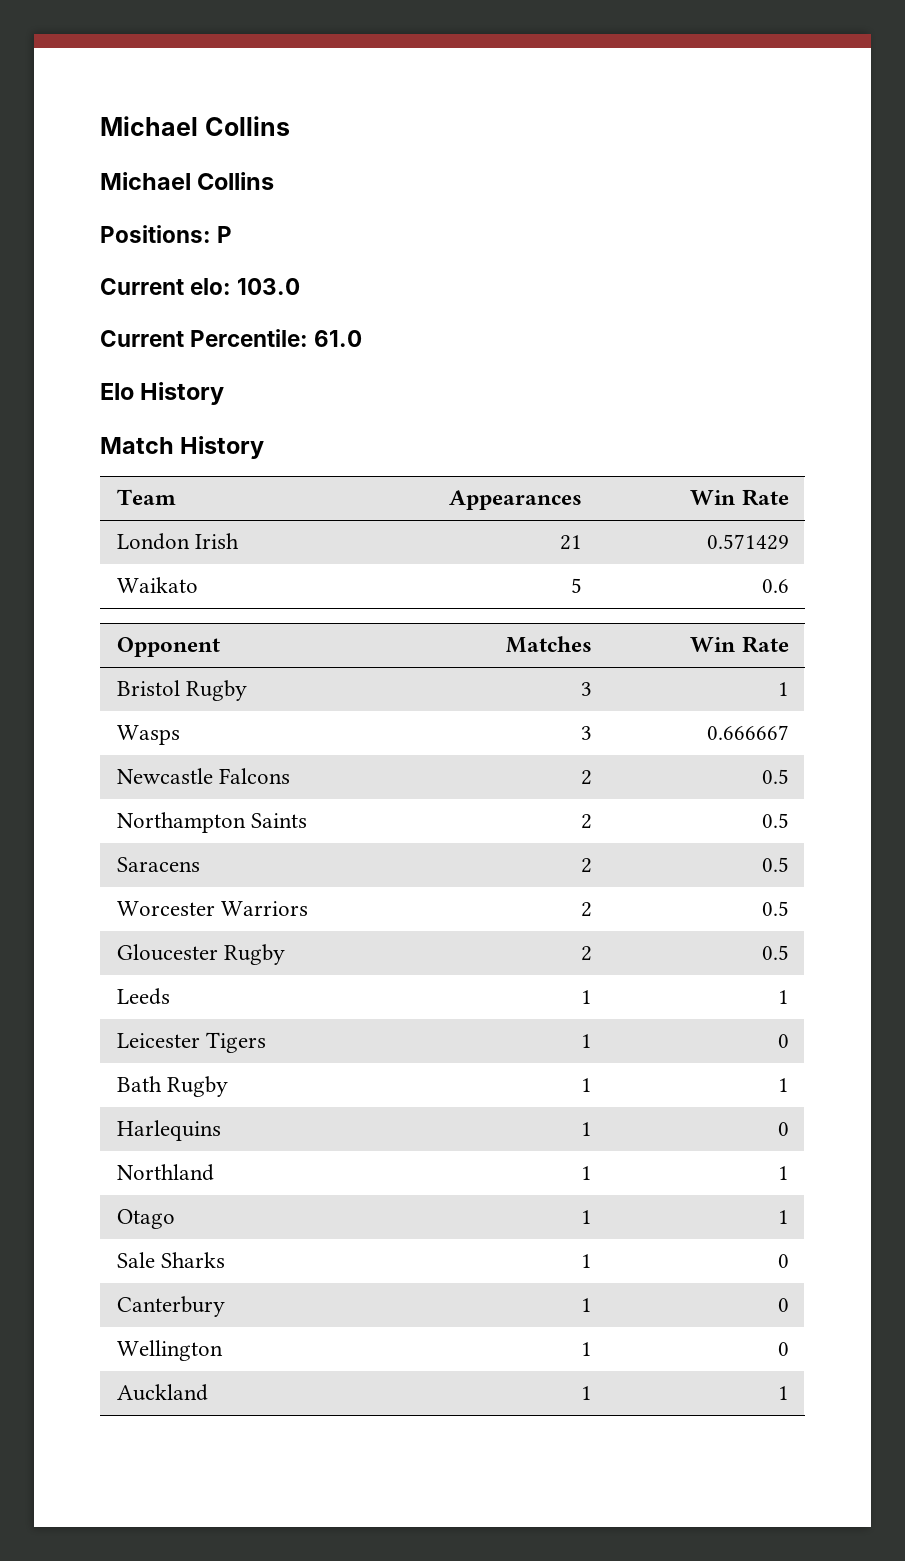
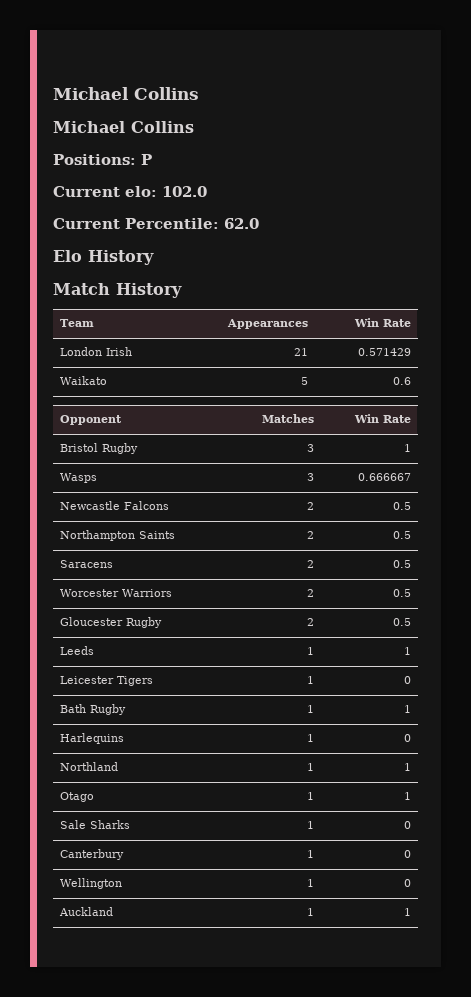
[237,278,301,295] 103.0 -> [162,186,207,197] 102.0
[314,330,363,347] 61.0 -> [224,218,259,229] 62.0

